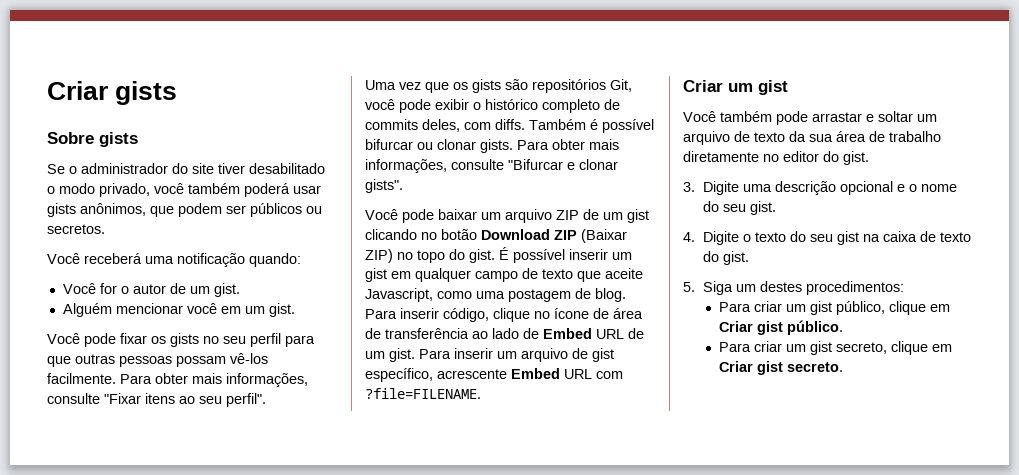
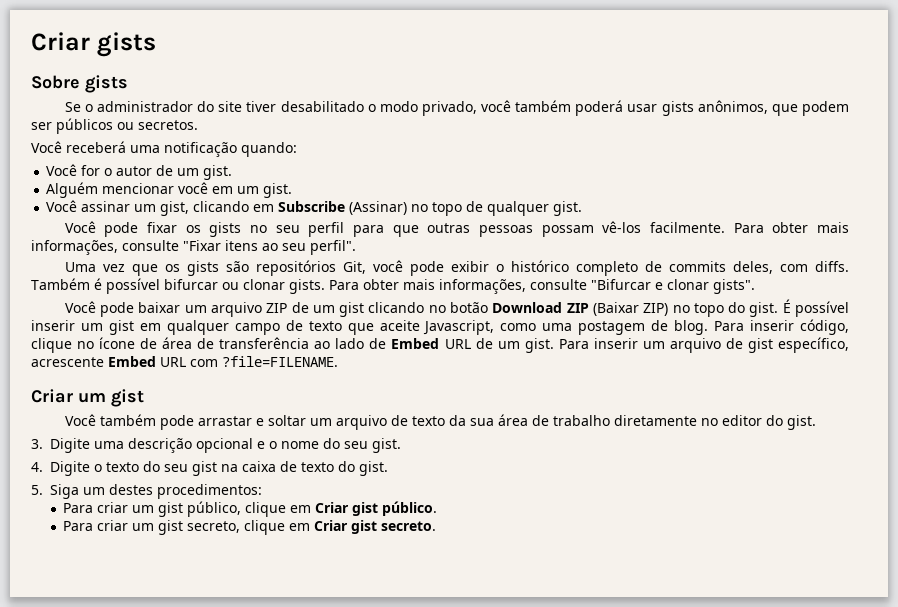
(295, 310) none -> [46,200,583,216] // Você assinar um gist, clicando em Subscribe (Assinar) no topo de qualquer gist.

